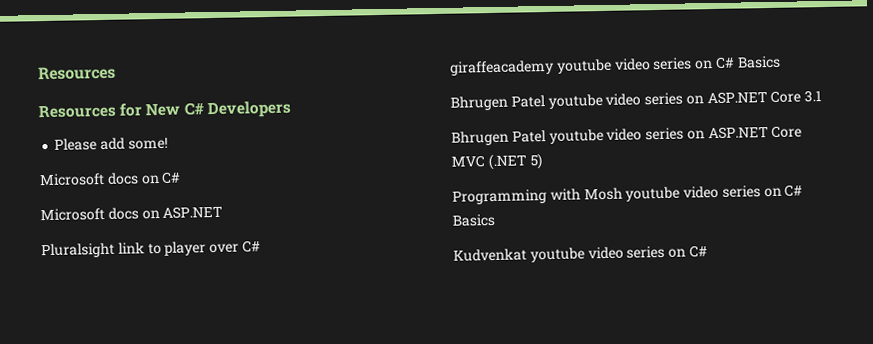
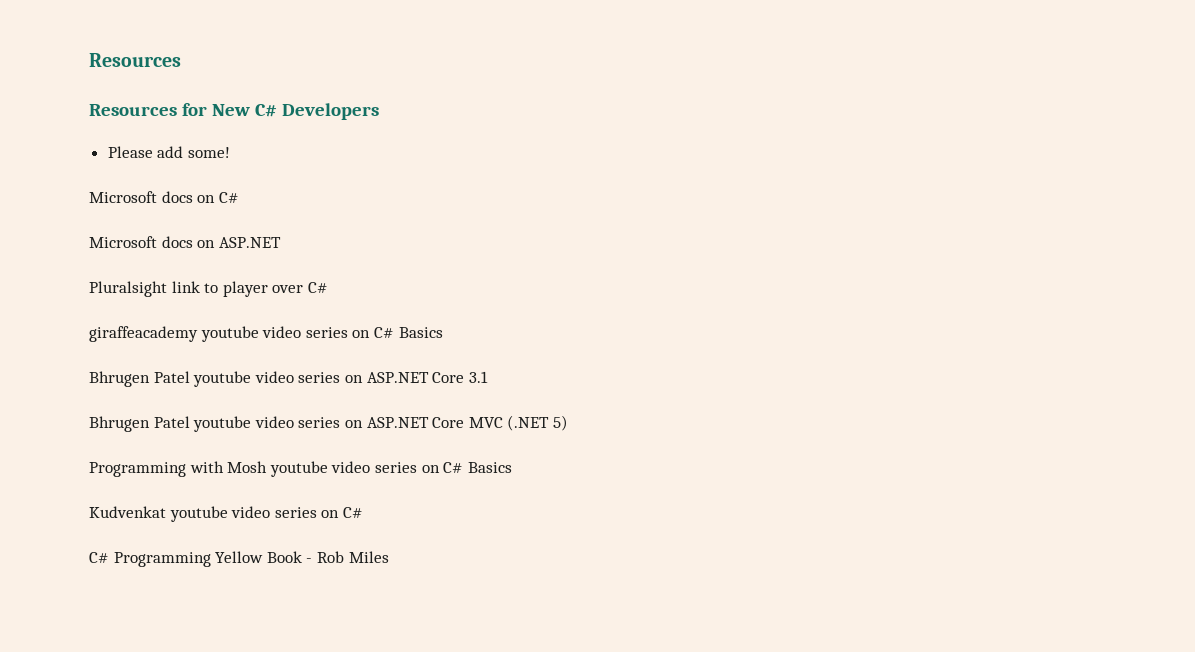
(708, 251) none -> [89,551,389,567] // C# Programming Yellow Book - Rob Miles

